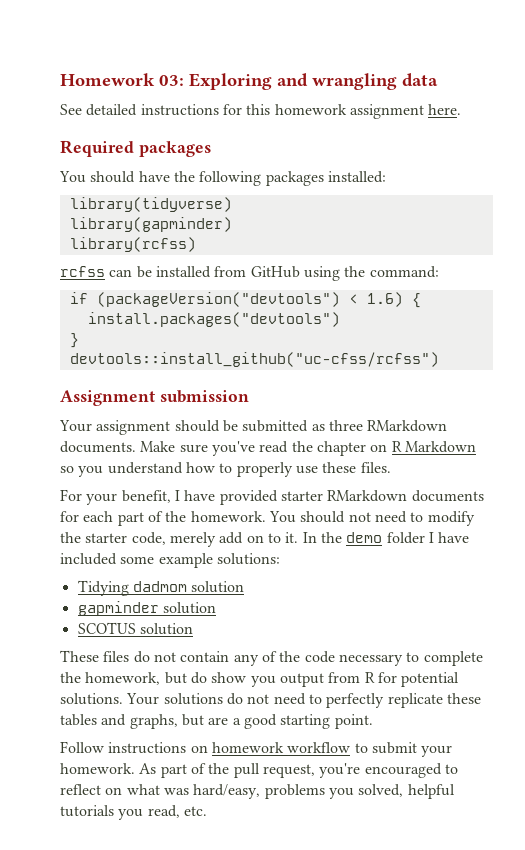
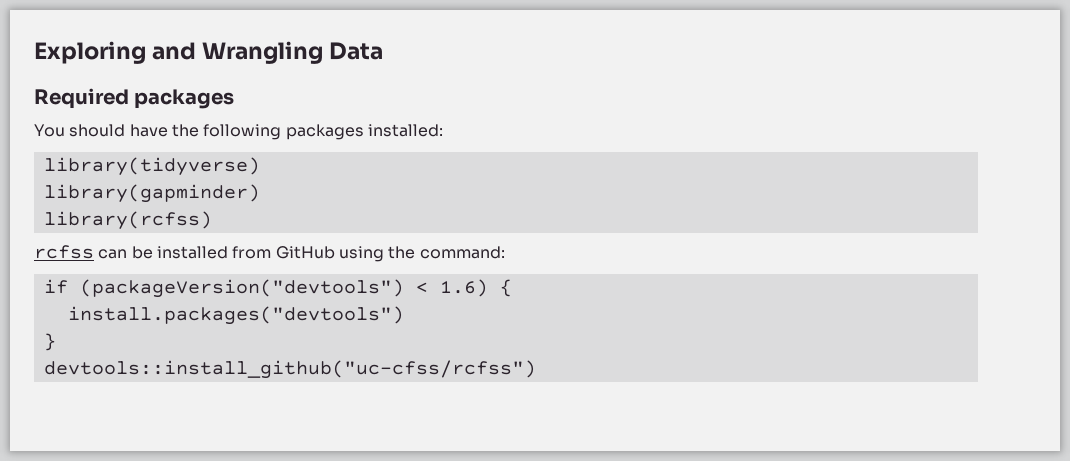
[60,73,438,90] [60,104,462,119] Homework 03: Exploring and wrangling data // See detailed instructions for this homework assignment here. -> [34,41,384,64] Exploring and Wrangling Data
[60,390,249,406] [59,420,448,435] [60,441,476,456] [60,462,391,477] [60,489,484,505] [60,511,475,526] [60,532,470,547] [60,553,280,568] [77,580,245,596] [77,601,216,616] [77,622,193,635] [60,650,483,666] [60,672,460,687] [60,693,481,708] [60,714,373,729] [60,741,453,757] [60,763,458,778] [60,784,455,799] [60,805,207,820] // Assignment submission // Your assignment should be submitted as three RMarkdown documents. Make sure you've read the chapter on R Markdown so you understand how to properly use these files. // For your benefit, I have provided starter RMarkdown documents for each part of the homework. You should not need to modify the starter code, merely add on to it. In the demo folder I have included some example solutions: // Tidying dadmom solution // gapminder solution // SCOTUS solution // These files do not contain any of the code necessary to complete the homework, but do show you output from R for potential solutions. Your solutions do not need to perfectly replicate these tables and graphs, but are a good starting point. // Follow instructions on homework workflow to submit your homework. As part of the pull request, you're encouraged to reflect on what was hard/easy, problems you solved, helpful tutorials you read, etc. -> (536, 369) none

